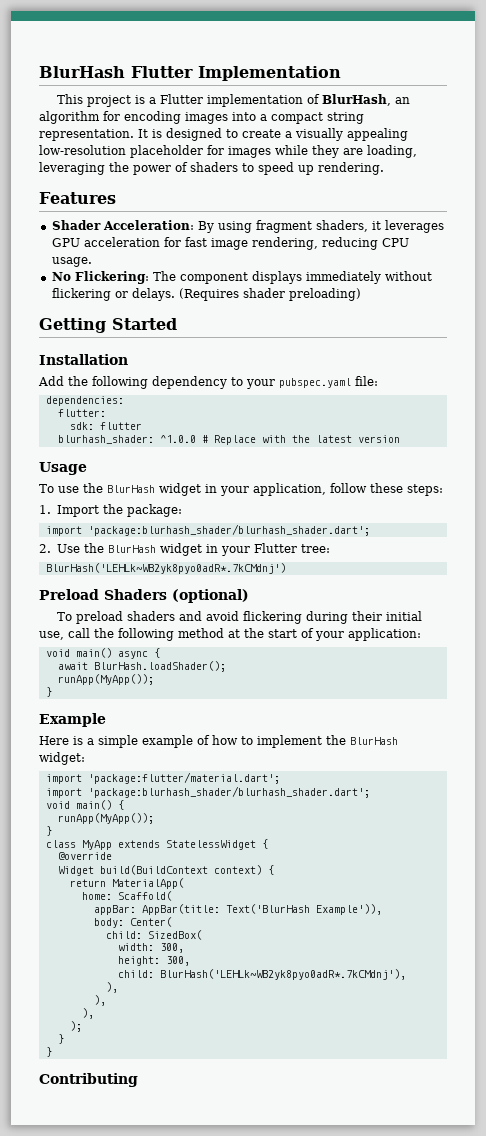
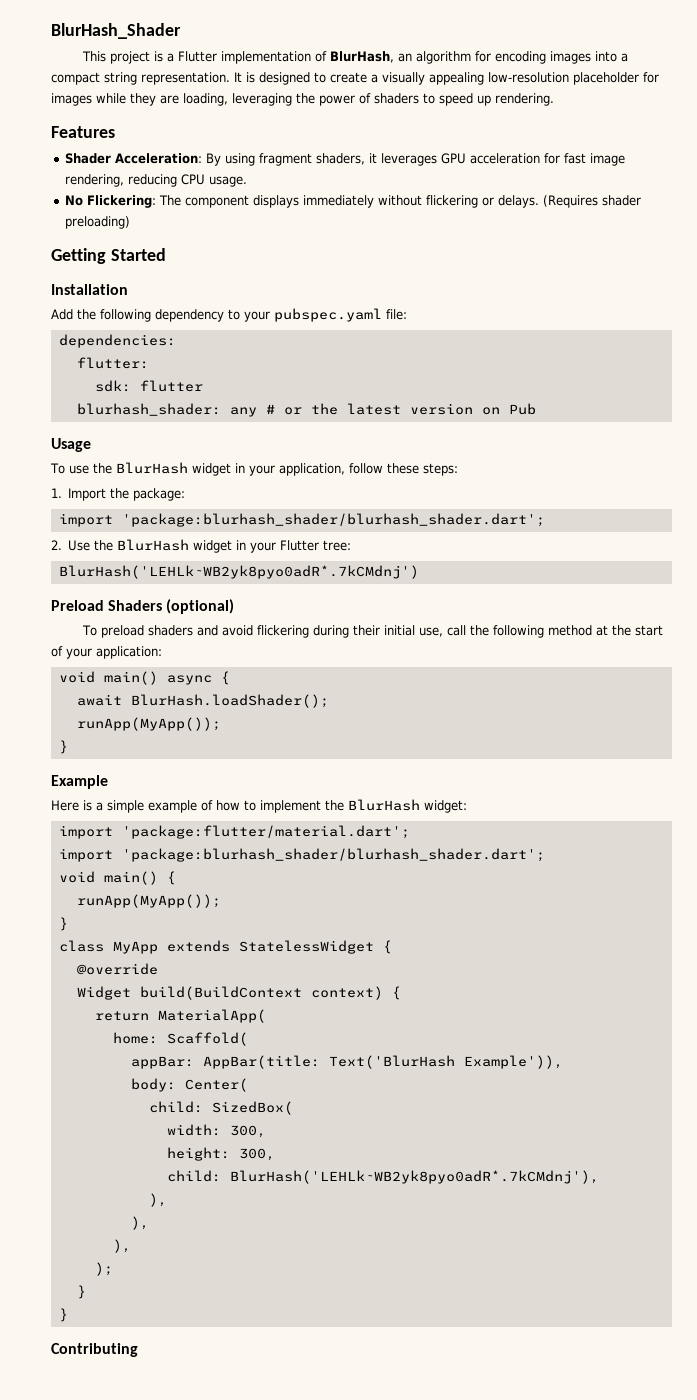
[39,66,341,81] BlurHash Flutter Implementation -> [51,23,181,39] BlurHash_Shader
[159,435,286,445] ^1.0.0 # Replace with -> [229,404,302,417] any # or
(400, 439) none -> [481,403,536,415] on Pub

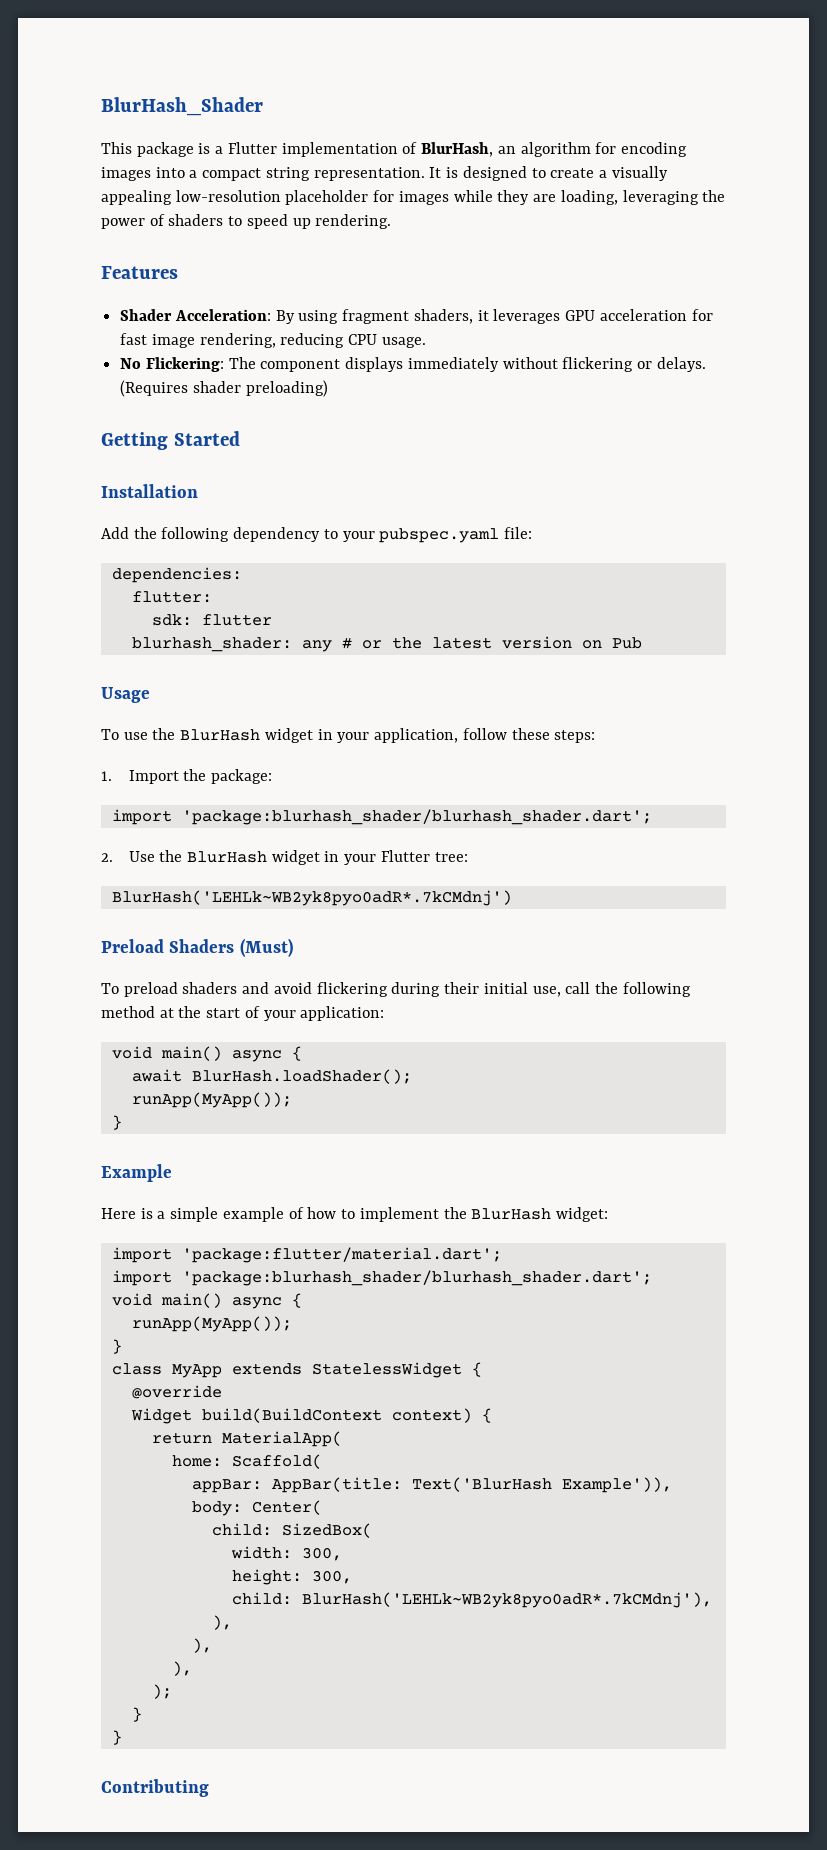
[109,51,150,64] project -> [136,142,194,157] package
[166,599,235,614] (optional) -> [239,938,293,957] (Must)
(158, 878) none -> [231,1297,282,1309] async

